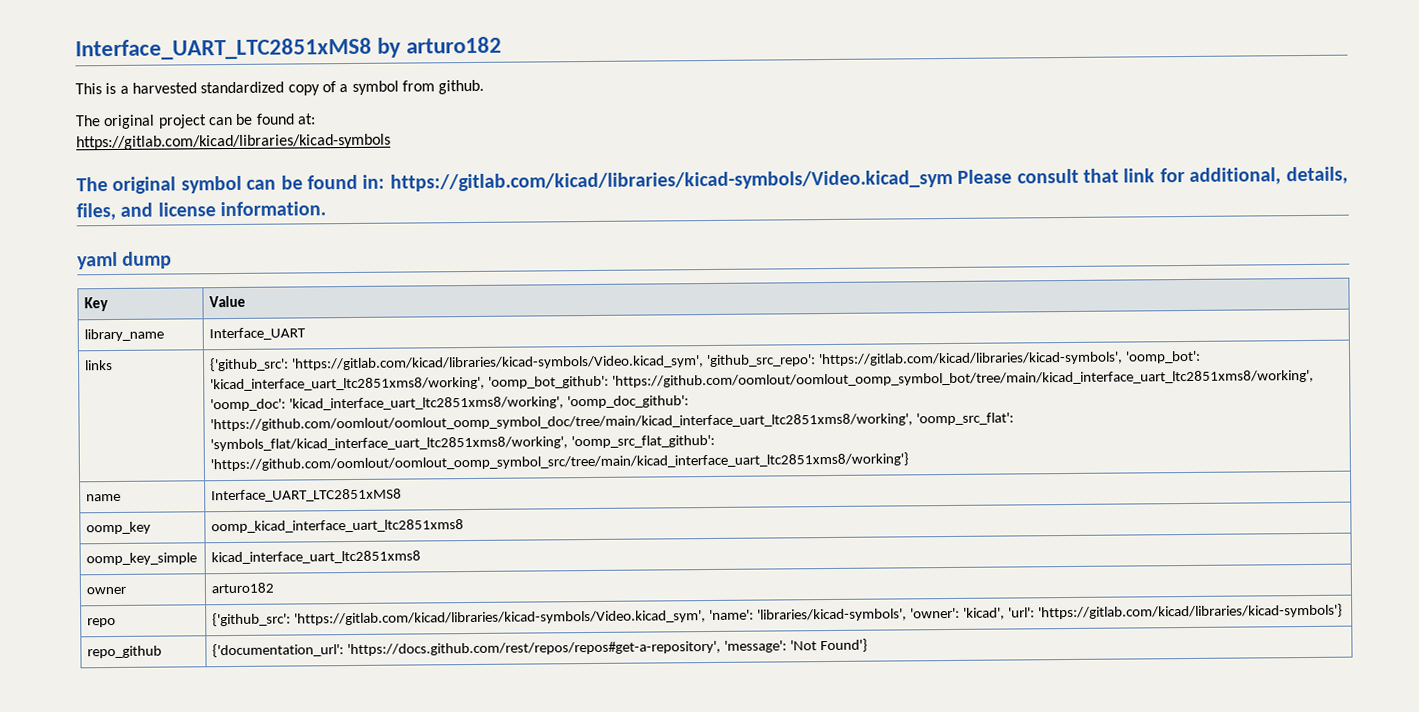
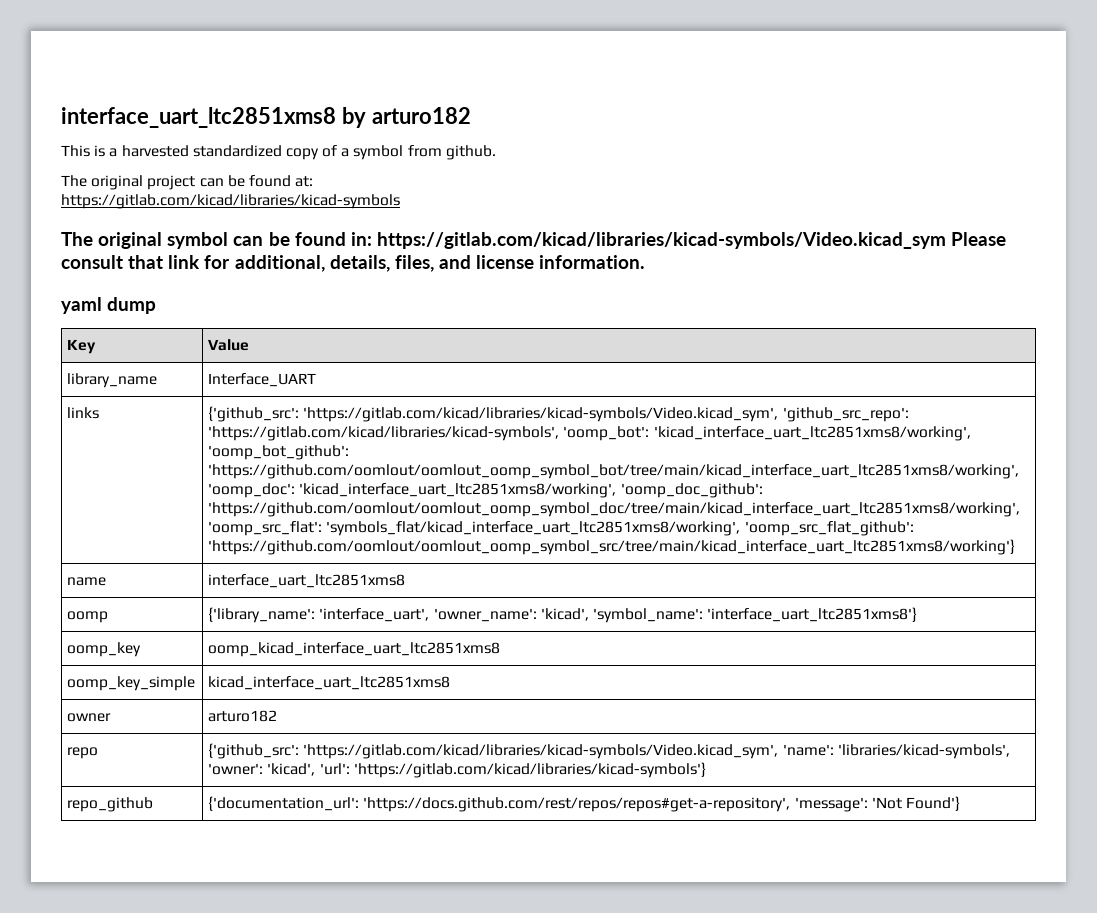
[75,37,372,61] Interface_UART_LTC2851xMS8 -> [61,107,336,128] interface_uart_ltc2851xms8
[211,488,403,503] Interface_UART_LTC2851xMS8 -> [208,574,406,588] [67,611,109,623] [208,607,918,623] interface_uart_ltc2851xms8 // oomp | {'library_name': 'interface_uart', 'owner_name': 'kicad', 'symbol_name': 'interface_uart_ltc2851xms8'}

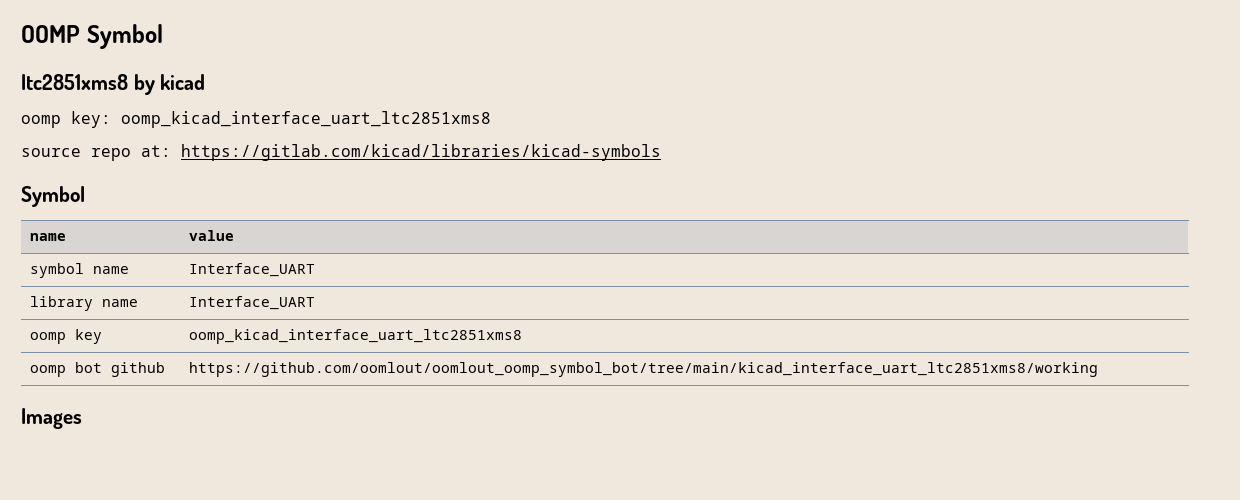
[61,107,471,128] [61,145,496,160] [61,175,291,190] interface_uart_ltc2851xms8 by arturo182 // This is a harvested standardized copy of a symbol from github. // The original project can be found -> [21,24,163,49] [21,74,206,95] [21,111,491,128] [21,148,131,161] OOMP Symbol // ltc2851xms8 by kicad // oomp key: oomp_kicad_interface_uart_ltc2851xms8 // source repo
(314, 181) // -> (171, 151) none
[61,232,1007,249] [61,255,646,272] [61,297,157,314] [67,339,97,354] [208,339,250,351] [67,373,158,388] [208,373,317,387] [67,407,100,419] [208,406,909,422] [208,426,971,441] [208,445,350,460] [208,464,1020,479] [208,483,763,498] [208,502,1021,517] [208,521,914,536] [208,539,1016,555] [67,577,107,586] [208,574,406,588] [67,611,109,623] [208,607,918,623] [67,642,142,657] [208,642,501,657] [67,676,196,691] [208,676,451,690] [67,713,112,722] [208,710,278,722] [67,747,99,759] [208,743,1010,759] [208,762,706,778] [67,797,154,812] [208,796,960,812] The original symbol can be found in: https://gitlab.com/kicad/libraries/kicad-symbols/Video.kicad_sym Please consult that link for additional, details, files, and license information. // yaml dump // Key | Value // library_name | Interface_UART // links | {'github_src': 'https://gitlab.com/kicad/libraries/kicad-symbols/Video.kicad_sym', 'github_src_repo': 'https://gitlab.com/kicad/libraries/kicad-symbols', 'oomp_bot': 'kicad_interface_uart_ltc2851xms8/working', 'oomp_bot_github': 'https://github.com/oomlout/oomlout_oomp_symbol_bot/tree/main/kicad_interface_uart_ltc2851xms8/working', 'oomp_doc': 'kicad_interface_uart_ltc2851xms8/working', 'oomp_doc_github': 'https://github.com/oomlout/oomlout_oomp_symbol_doc/tree/main/kicad_interface_uart_ltc2851xms8/working', 'oomp_src_flat': 'symbols_flat/kicad_interface_uart_ltc2851xms8/working', 'oomp_src_flat_github': 'https://github.com/oomlout/oomlout_oomp_symbol_src/tree/main/kicad_interface_uart_ltc2851xms8/working'} // name | interface_uart_ltc2851xms8 // oomp | {'library_name': 'interface_uart', 'owner_name': 'kicad', 'symbol_name': 'interface_uart_ltc2851xms8'} // oomp_key | oomp_kicad_interface_uart_ltc2851xms8 // oomp_key_simple | kicad_interface_uart_ltc2851xms8 // owner | arturo182 // repo | {'github_src': 'https://gitlab.com/kicad/libraries/kicad-symbols/Video.kicad_sym', 'name': 'libraries/kicad-symbols', 'owner': 'kicad', 'url': 'https://gitlab.com/kicad/libraries/kicad-symbols'} // repo_github | {'documentation_url': 'https://docs.github.com/rest/repos/repos#get-a-repository', 'message': 'Not Found'} -> [21,186,85,207] [30,233,67,241] [189,230,235,241] [30,263,130,278] [189,263,316,277] [30,296,139,311] [189,296,316,310] [30,329,103,344] [189,329,523,344] [30,362,166,377] [189,362,1099,377] [21,408,82,429] Symbol // name | value // symbol name | Interface_UART // library name | Interface_UART // oomp key | oomp_kicad_interface_uart_ltc2851xms8 // oomp bot github | https://github.com/oomlout/oomlout_oomp_symbol_bot/tree/main/kicad_interface_uart_ltc2851xms8/working // Images

